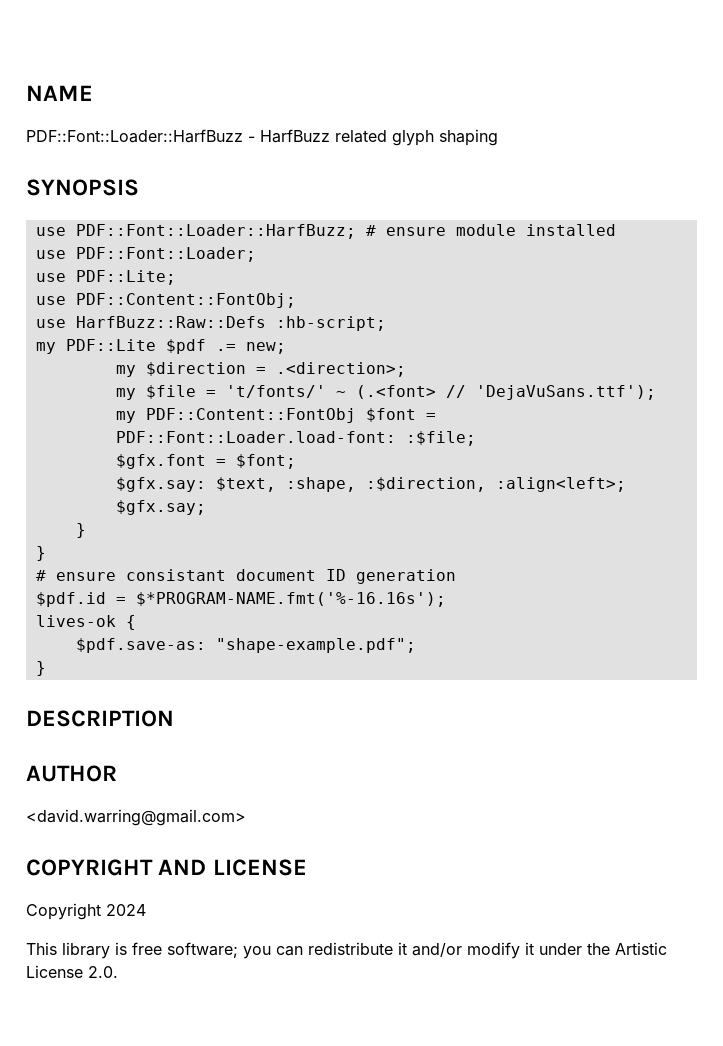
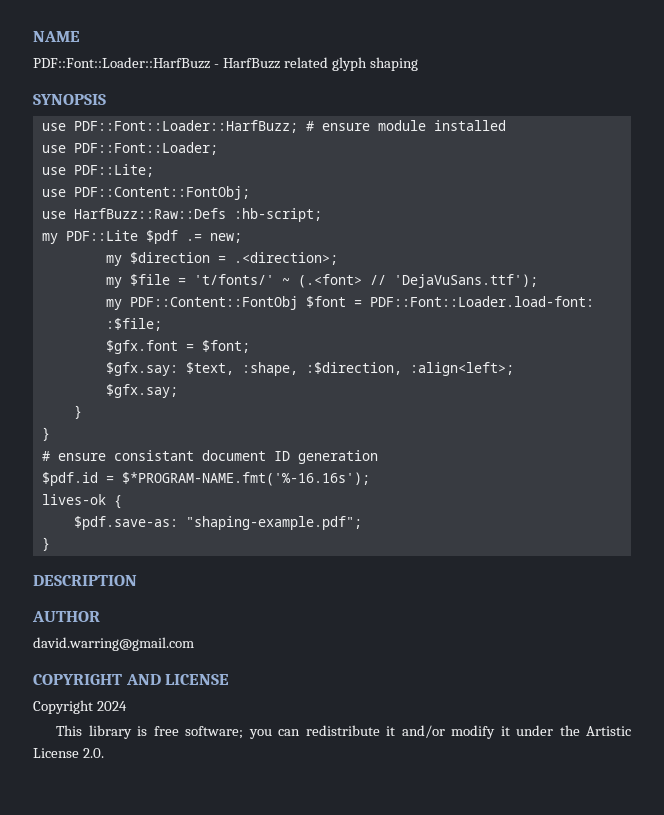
[215,638,416,653] "shape-example.pdf"; -> [185,516,362,530] "shaping-example.pdf";
[26,809,246,826] <david.warring@gmail.com> -> [33,637,194,651] david.warring@gmail.com

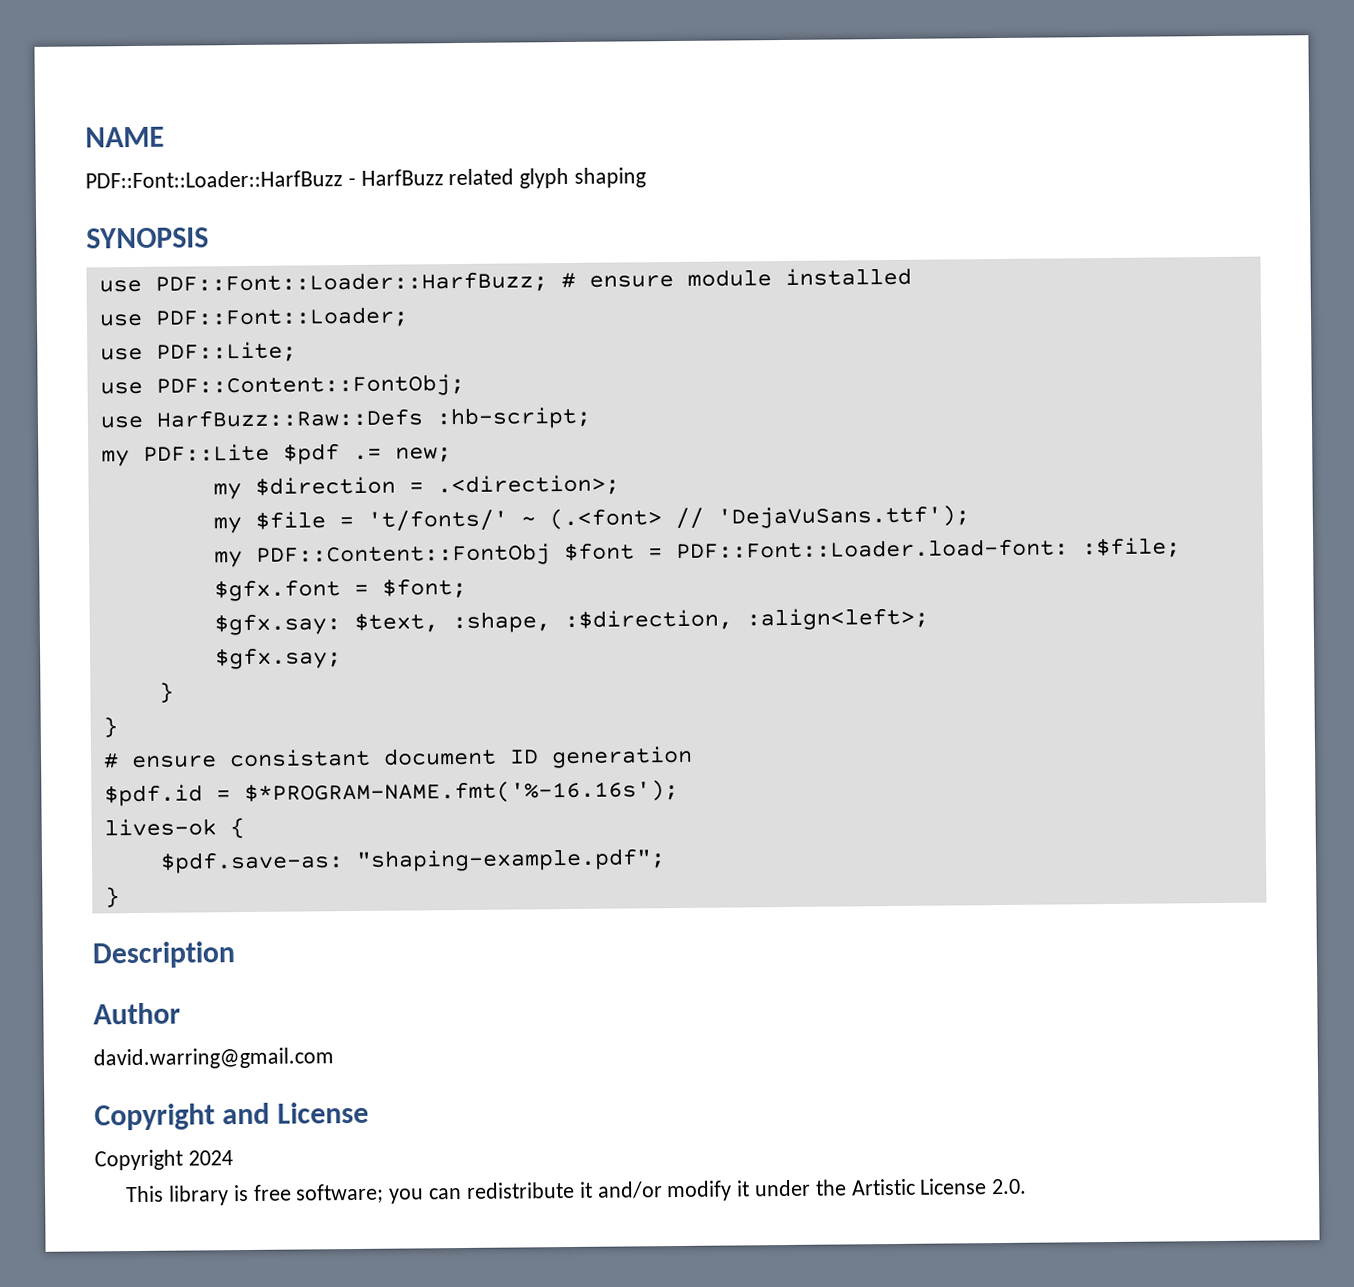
[33,575,137,586] [32,611,100,622] DESCRIPTION // AUTHOR -> [92,941,235,969] [93,1002,181,1025] Description // Author
[33,674,230,685] COPYRIGHT AND LICENSE -> [94,1101,370,1131] Copyright and License

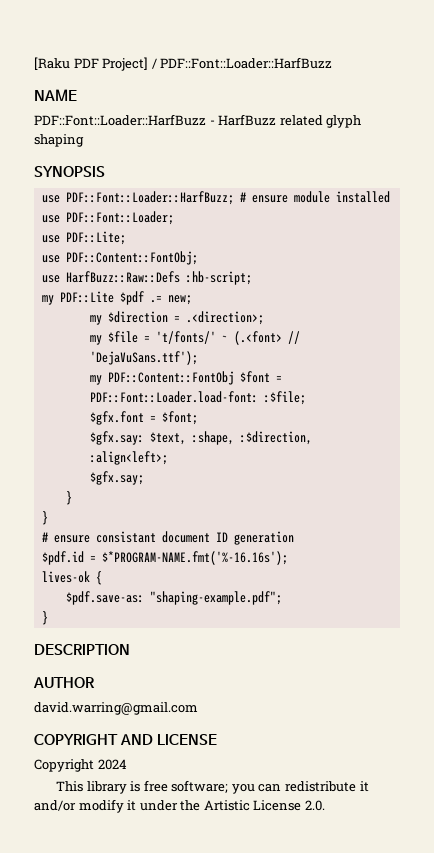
(85, 137) none -> [34,57,333,71] [Raku PDF Project] / PDF::Font::Loader::HarfBuzz //
[92,941,235,969] [93,1002,181,1025] Description // Author -> [34,644,130,655] [33,677,95,688] DESCRIPTION // AUTHOR
[94,1101,370,1131] Copyright and License -> [34,734,218,745] COPYRIGHT AND LICENSE

